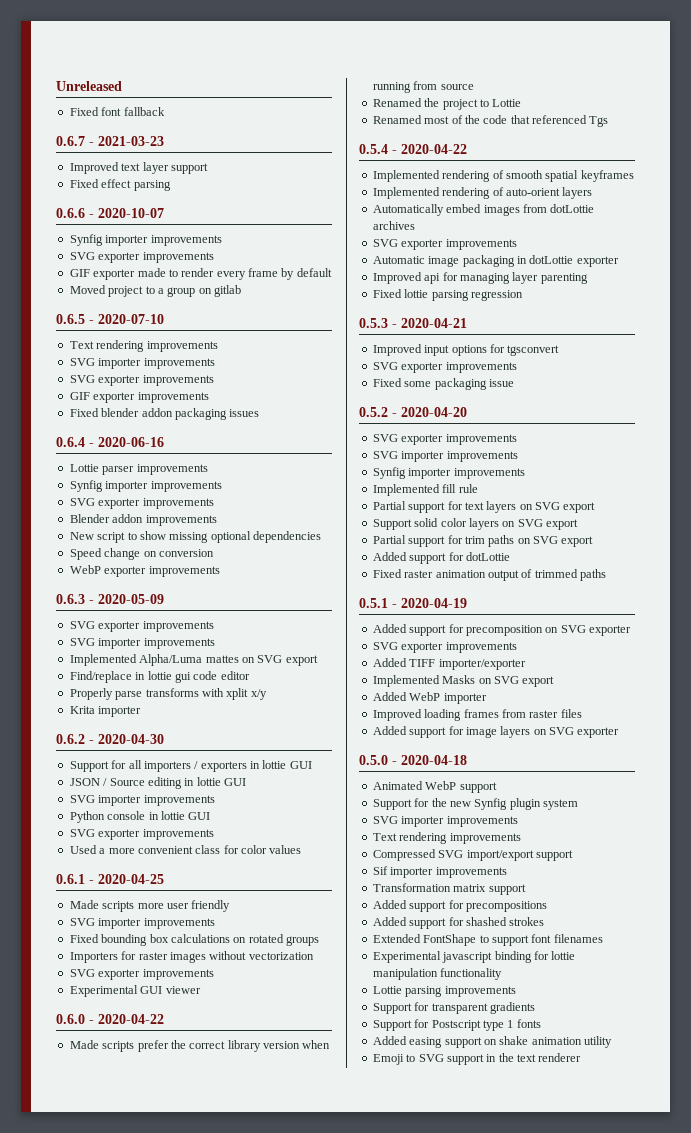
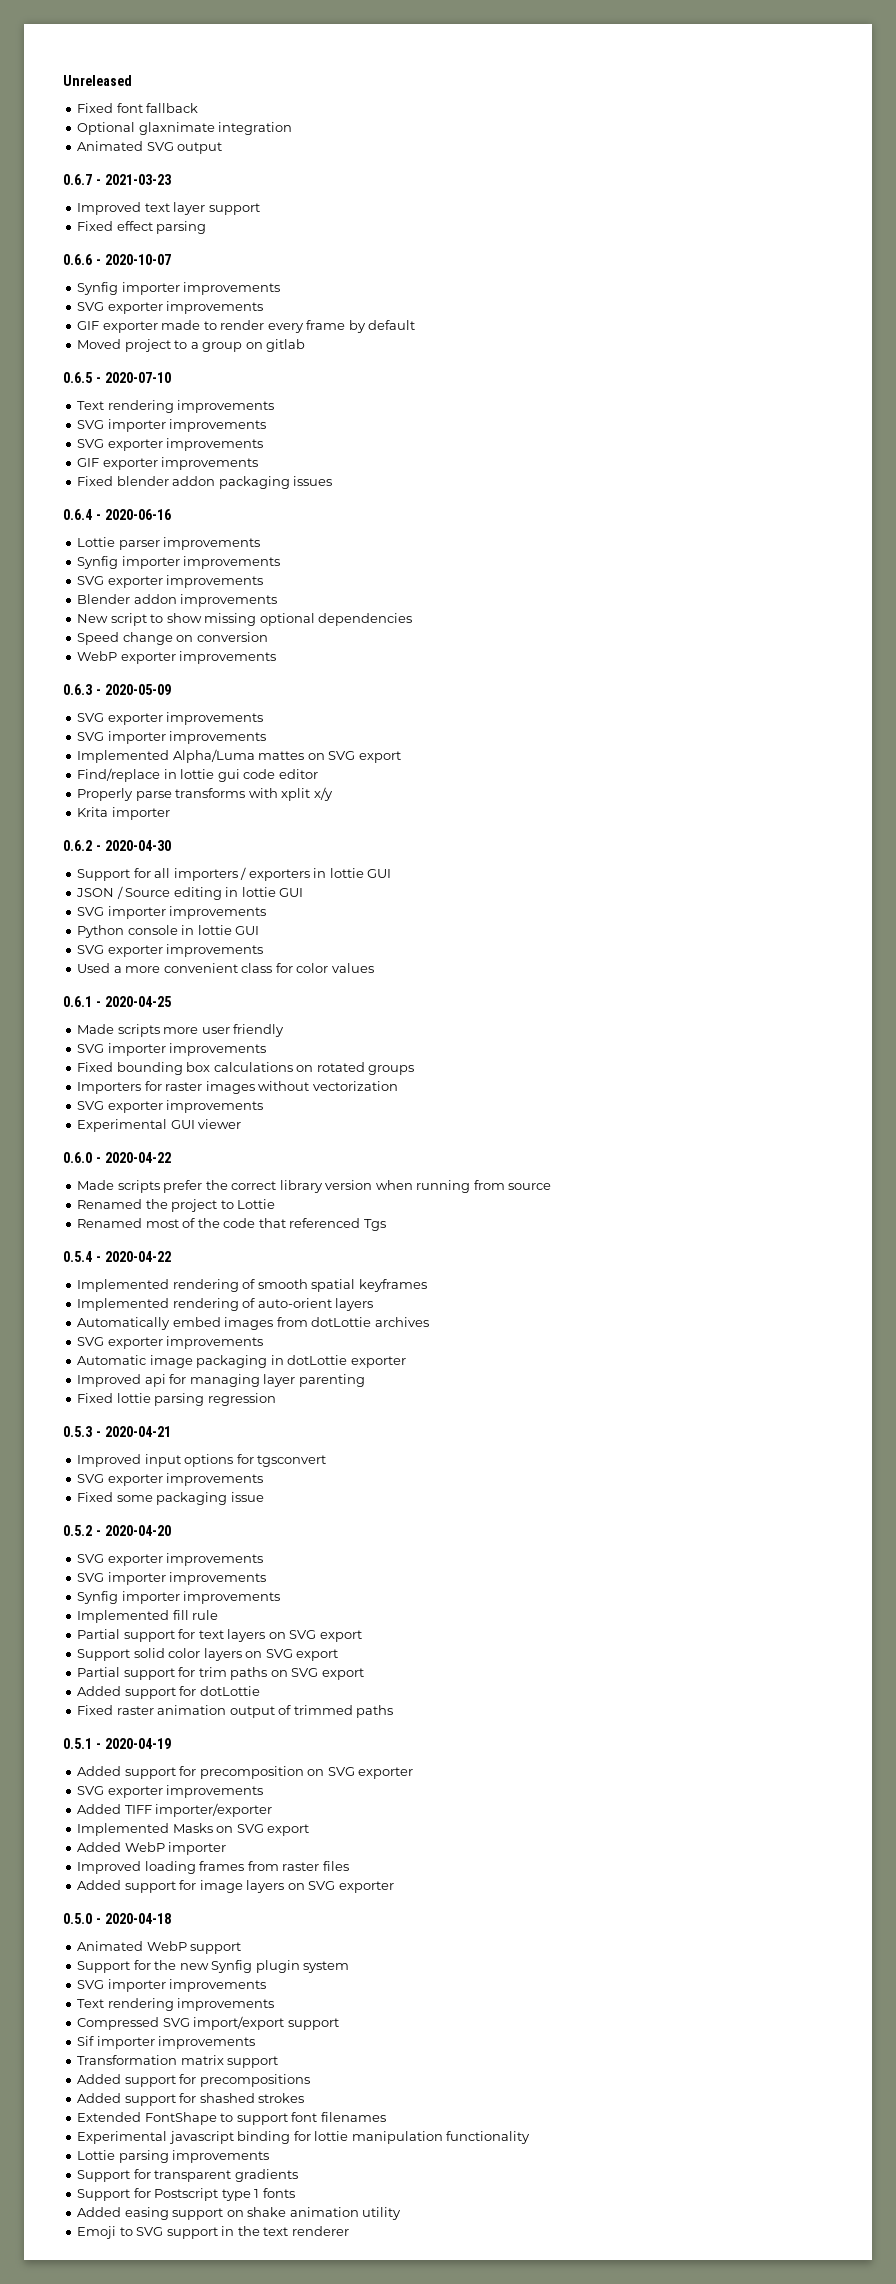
(165, 111) none -> [77,122,293,135] [77,141,223,154] // Optional glaxnimate integration // Animated SVG output

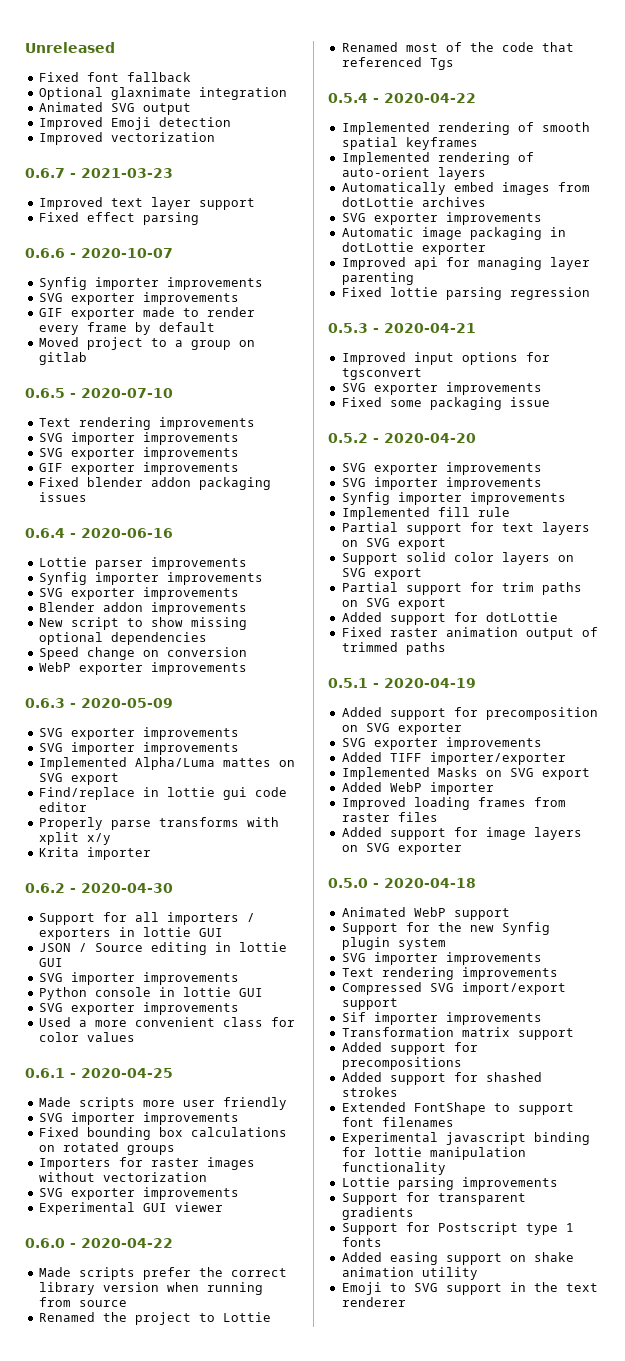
(223, 148) none -> [38,117,231,130] [38,132,215,145] // Improved Emoji detection // Improved vectorization

